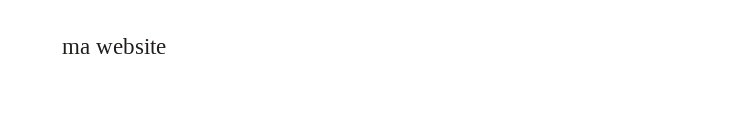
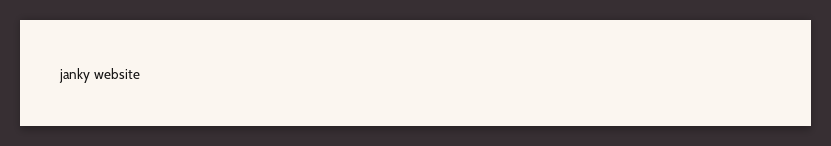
[62,43,90,54] ma -> [59,68,90,83] janky

